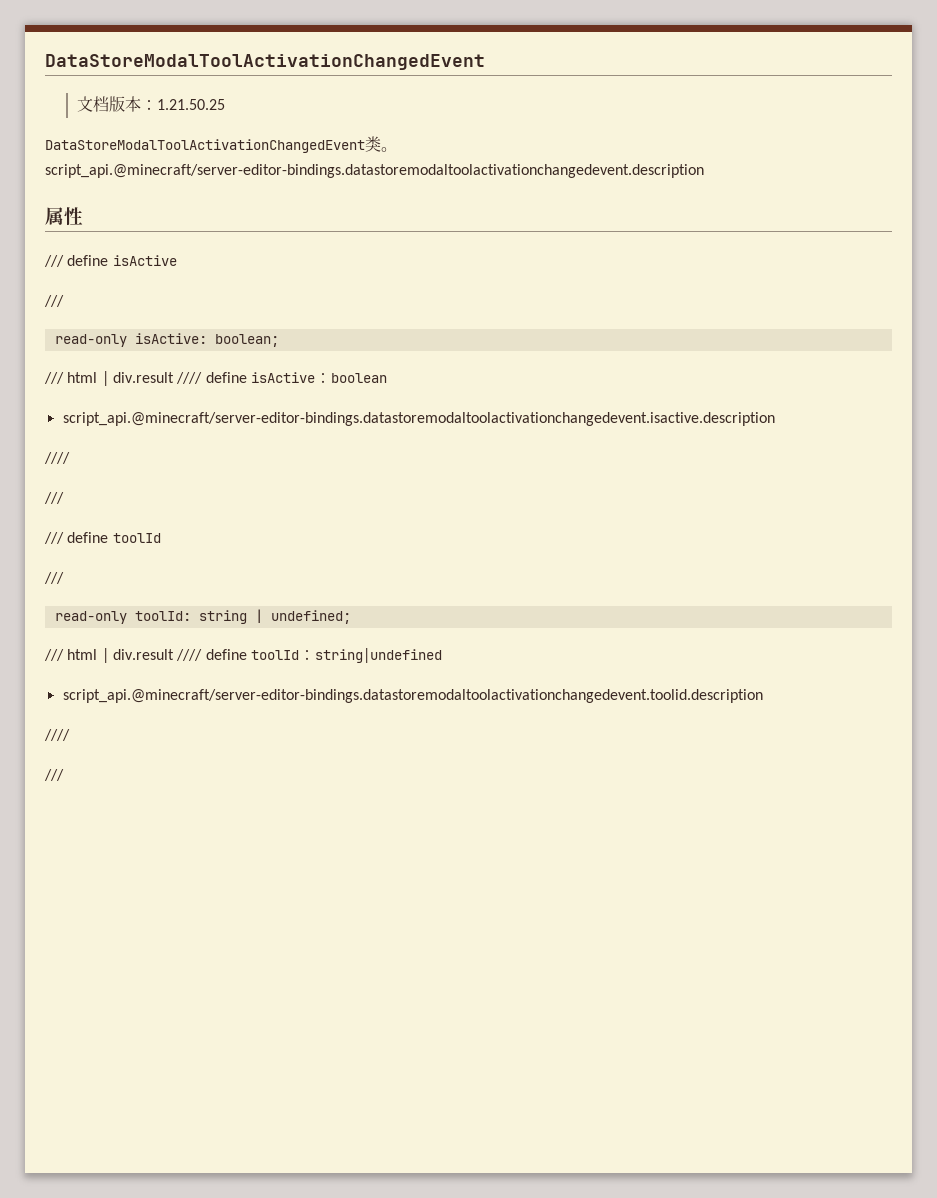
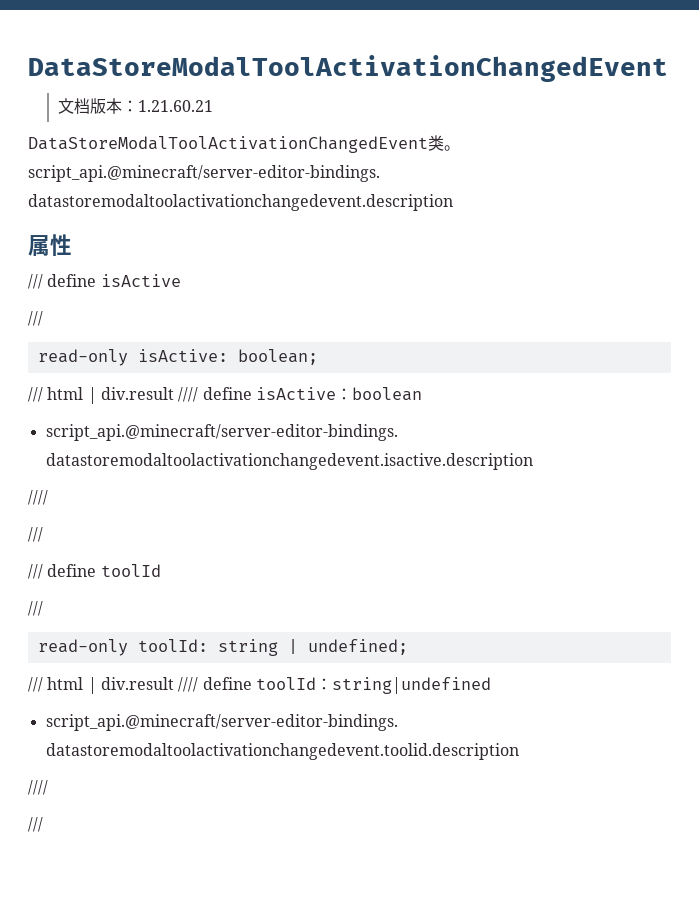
[156,99,225,110] 1.21.50.25 -> [138,100,214,112] 1.21.60.21

